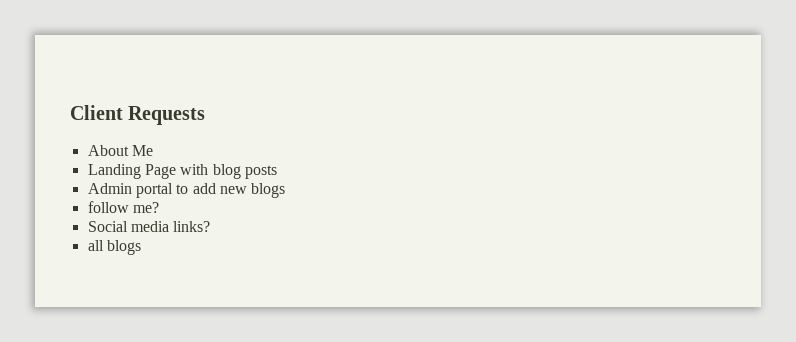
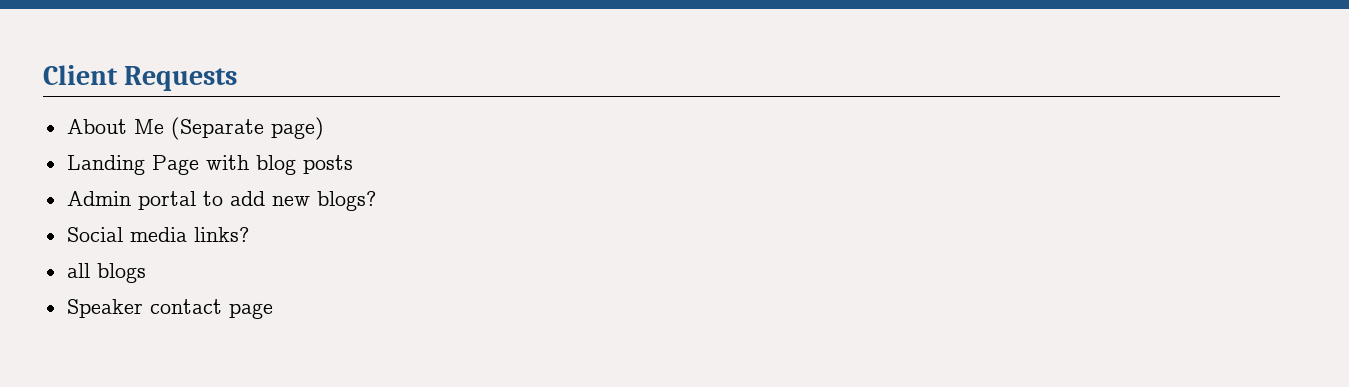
(153, 150) none -> [170,117,324,140] (Separate page)
[251,183,286,198] [87,201,159,213] blogs // follow me? -> [316,191,376,211] blogs?
(141, 247) none -> [66,299,273,319] // Speaker contact page

